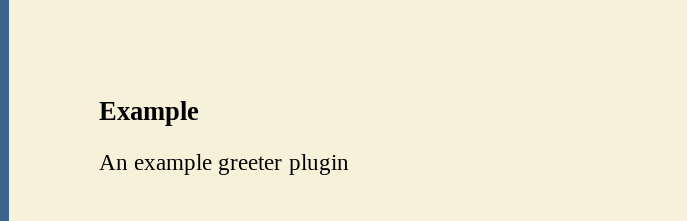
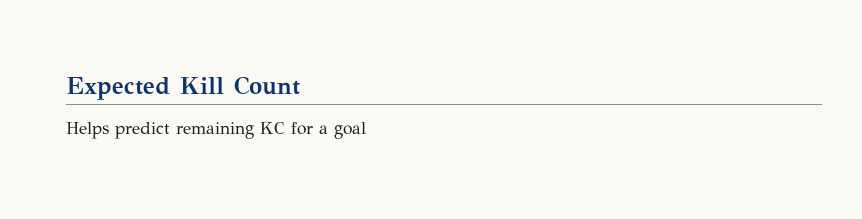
[99,101,199,126] [99,154,349,175] Example // An example greeter plugin -> [66,76,300,100] [66,122,366,139] Expected Kill Count // Helps predict remaining KC for a goal

